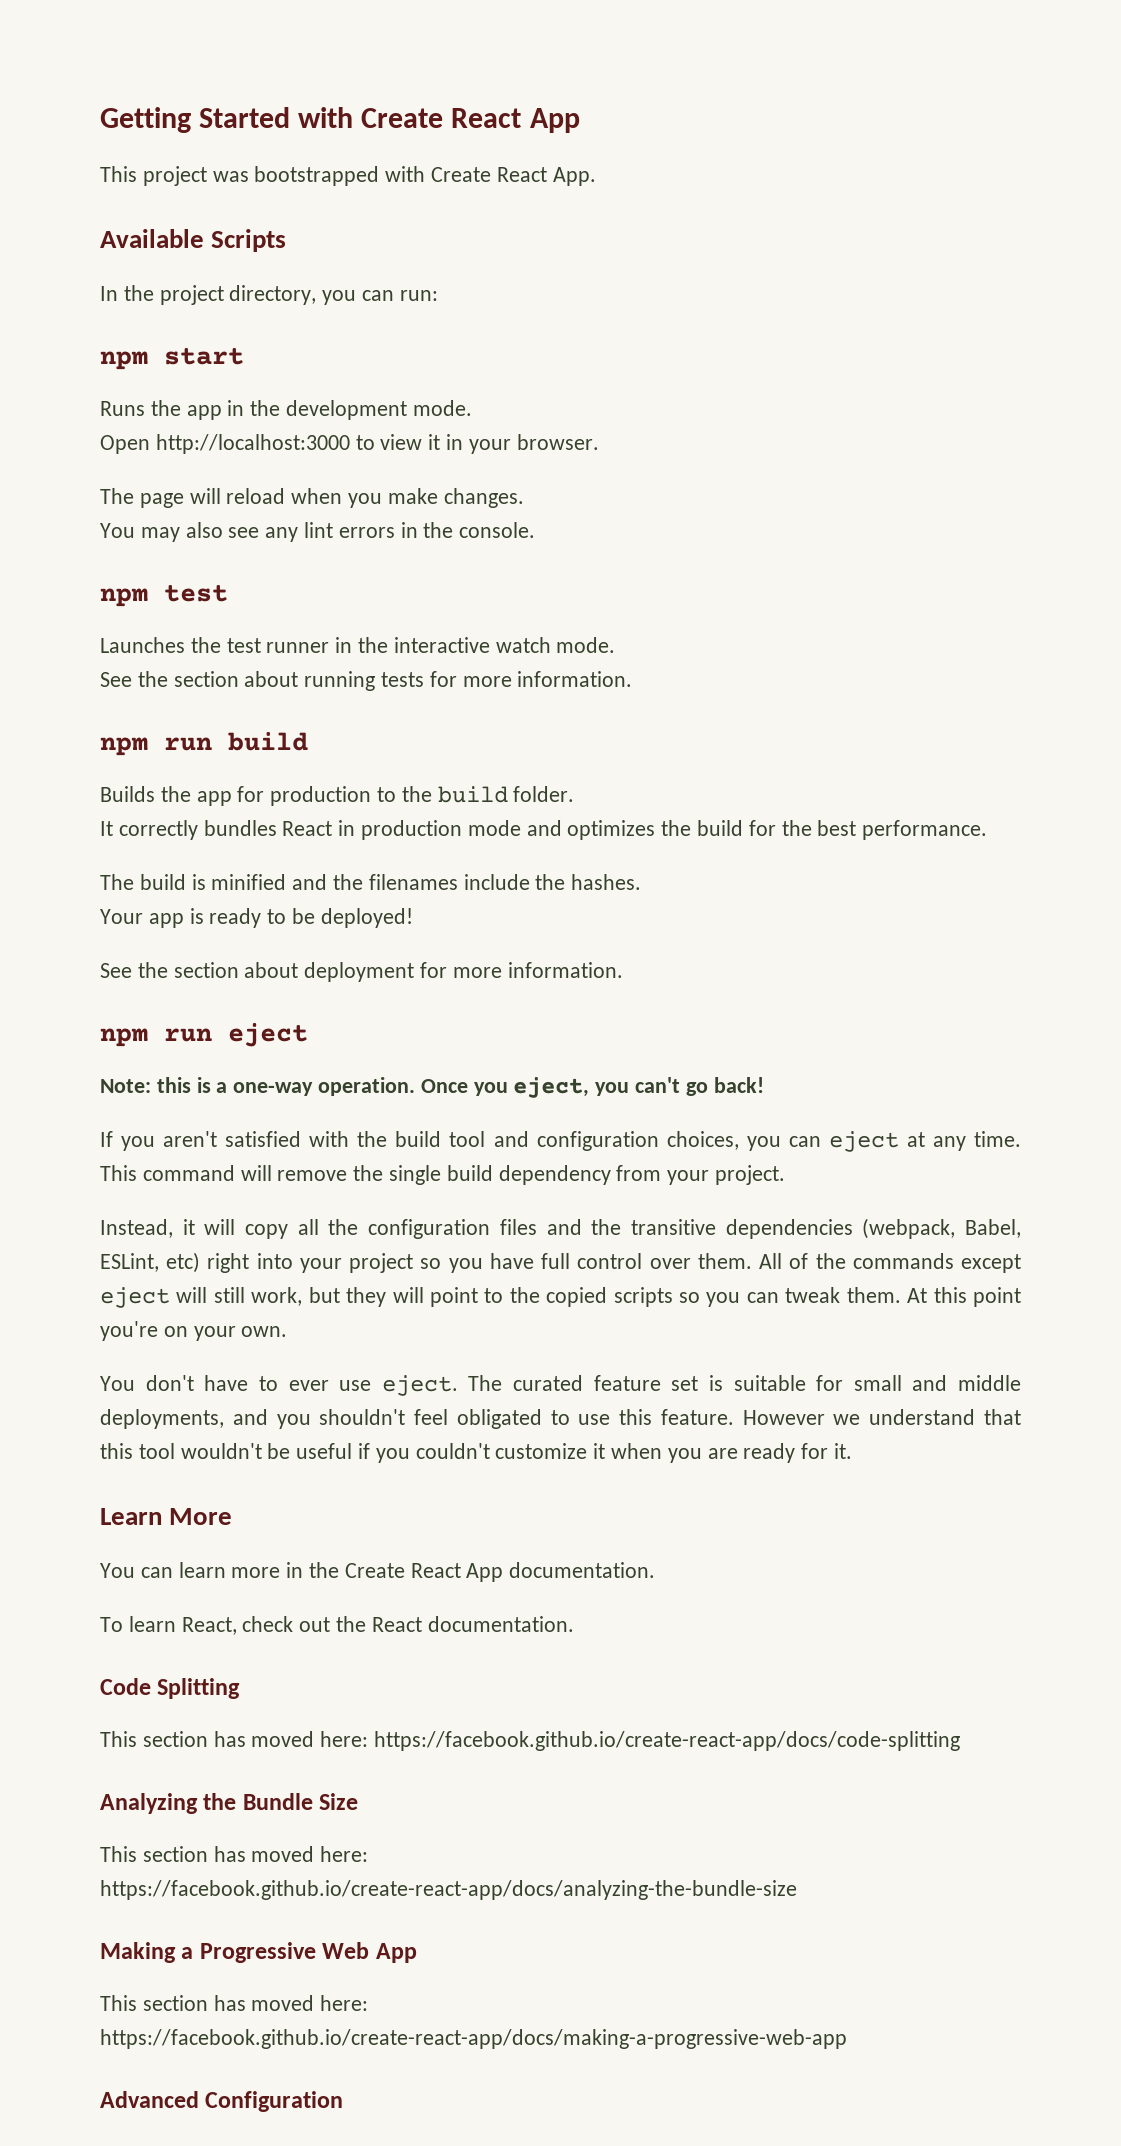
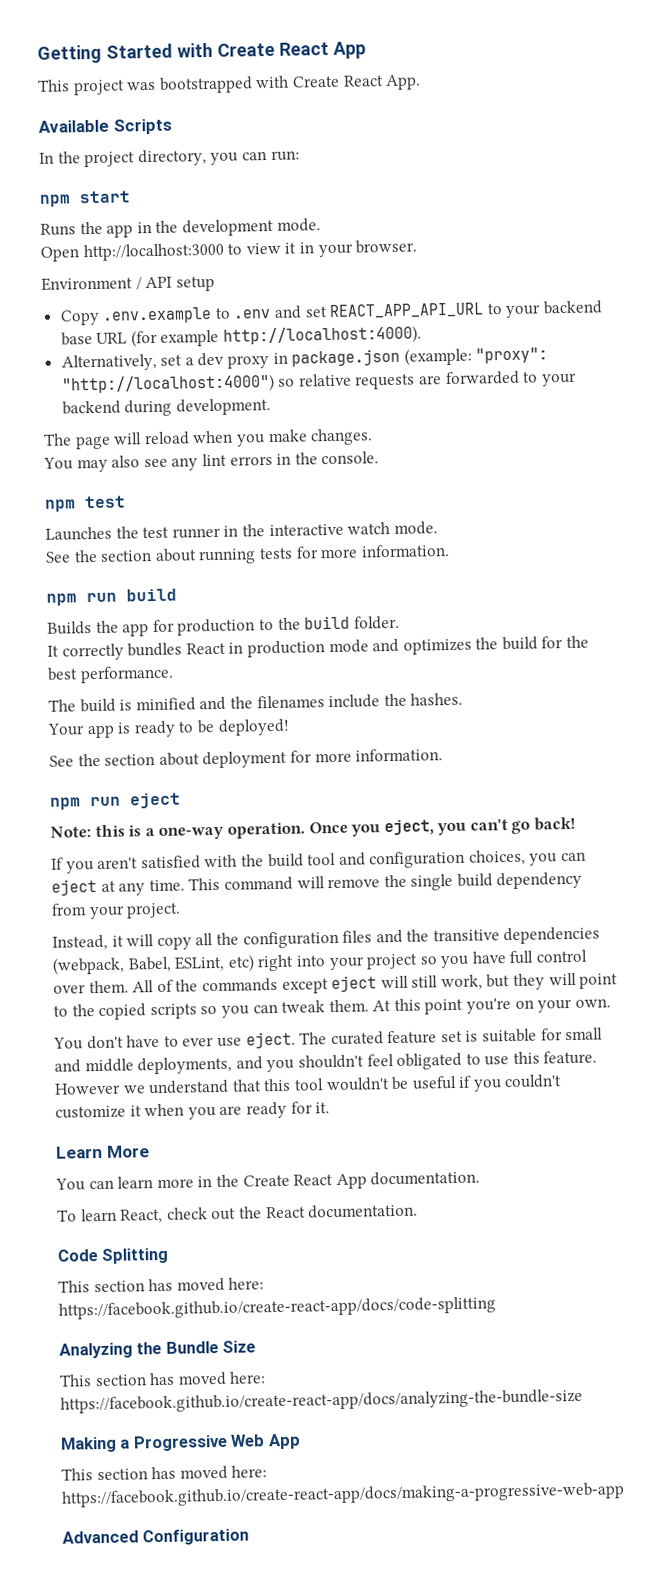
(599, 442) none -> [41,275,215,292] [59,300,603,326] [60,325,423,348] [60,347,549,372] [60,370,577,395] [61,398,271,417] // Environment / API setup // Copy .env.example to .env and set REACT_APP_API_URL to your backend base URL (for example http://localhost:4000). // Alternatively, set a dev proxy in package.json (example: "proxy": "http://localhost:4000") so relative requests are forwarded to your backend during development.

